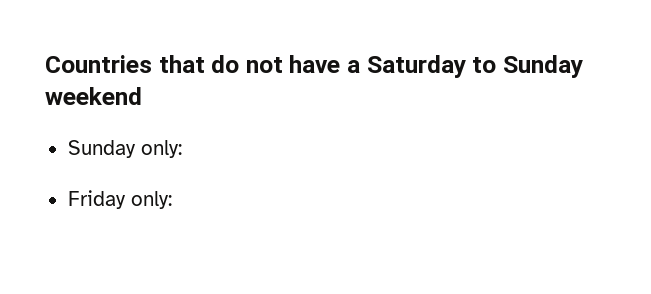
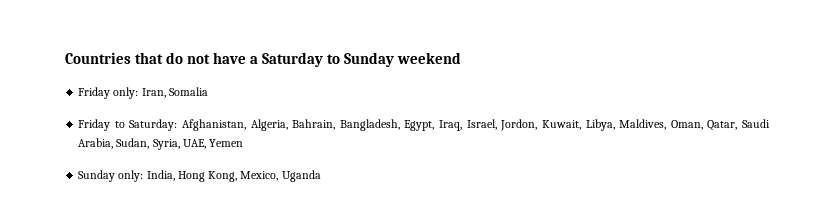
[67,140,182,158] [67,190,172,209] Sunday only: // Friday only: -> [78,87,208,99] [78,119,770,131] [78,138,244,150] [78,170,321,182] Friday only: Iran, Somalia // Friday to Saturday: Afghanistan, Algeria, Bahrain, Bangladesh, Egypt, Iraq, Israel, Jordon, Kuwait, Libya, Maldives, Oman, Qatar, Saudi Arabia, Sudan, Syria, UAE, Yemen // Sunday only: India, Hong Kong, Mexico, Uganda

